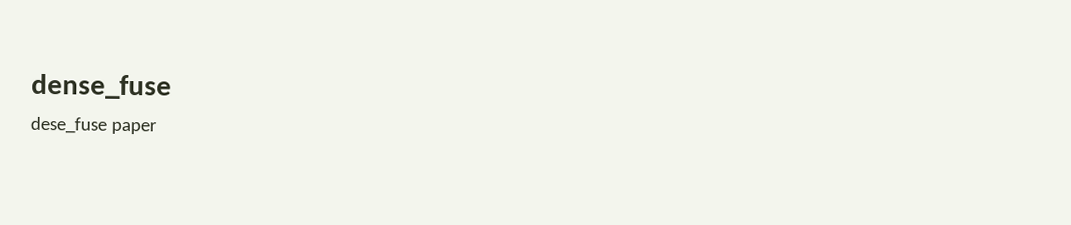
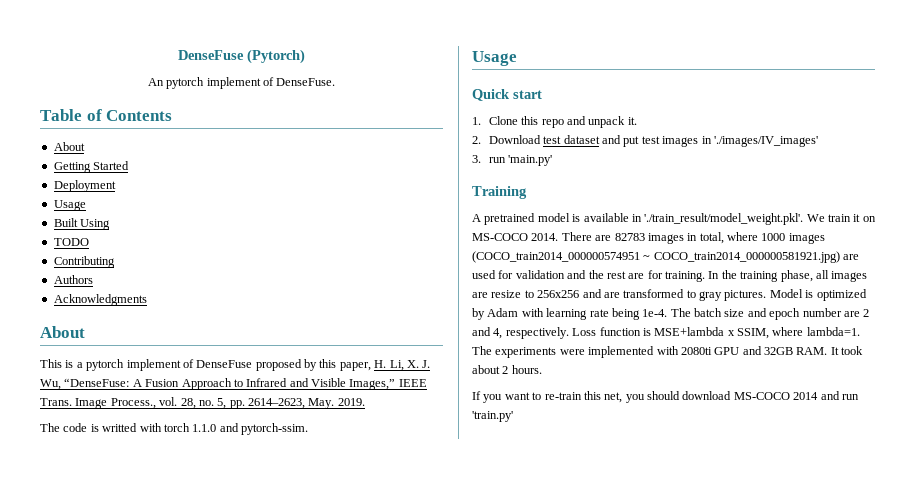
[31,73,172,100] [30,116,157,135] dense_fuse // dese_fuse paper -> [178,49,305,64] [147,77,336,89] [40,109,173,121] [53,142,85,151] [53,161,130,173] [53,180,116,192] [53,200,86,211] [53,218,111,230] [53,238,89,246] [53,256,115,268] [53,275,93,284] [53,294,147,306] [40,326,85,338] [40,359,431,371] [40,378,427,390] [40,397,365,409] [40,423,308,435] [472,51,517,66] [472,89,542,101] [472,116,637,128] [472,135,818,147] [472,155,553,166] [472,186,527,199] [472,213,876,225] [472,232,825,244] [472,251,860,263] [472,270,868,282] [472,289,867,301] [472,308,870,320] [472,327,860,339] [472,346,864,358] [472,365,542,374] [472,391,859,403] [472,411,513,422] DenseFuse (Pytorch) // An pytorch implement of DenseFuse. // Table of Contents // About // Getting Started // Deployment // Usage // Built Using // TODO // Contributing // Authors // Acknowledgments // About // This is a pytorch implement of DenseFuse proposed by this paper, H. Li, X. J. Wu, “DenseFuse: A Fusion Approach to Infrared and Visible Images,” IEEE Trans. Image Process., vol. 28, no. 5, pp. 2614–2623, May. 2019. // The code is writted with torch 1.1.0 and pytorch-ssim. // Usage // Quick start // 1. Clone this repo and unpack it. // 2. Download test dataset and put test images in './images/IV_images' // 3. run 'main.py' // Training // A pretrained model is available in './train_result/model_weight.pkl'. We train it on MS-COCO 2014. There are 82783 images in total, where 1000 images (COCO_train2014_000000574951 ~ COCO_train2014_000000581921.jpg) are used for validation and the rest are for training. In the training phase, all images are resize to 256x256 and are transformed to gray pictures. Model is optimized by Adam with learning rate being 1e-4. The batch size and epoch number are 2 and 4, respectively. Loss function is MSE+lambda x SSIM, where lambda=1. The experiments were implemented with 2080ti GPU and 32GB RAM. It took about 2 hours. // If you want to re-train this net, you should download MS-COCO 2014 and run 'train.py'

